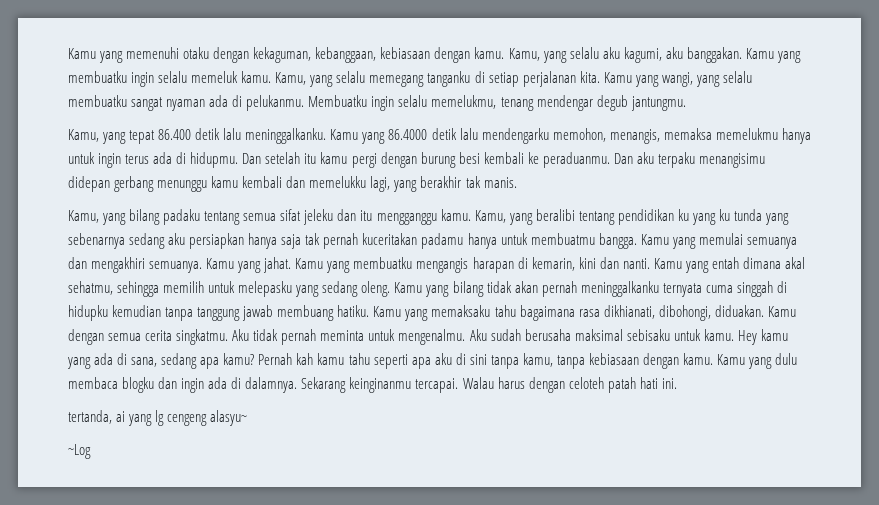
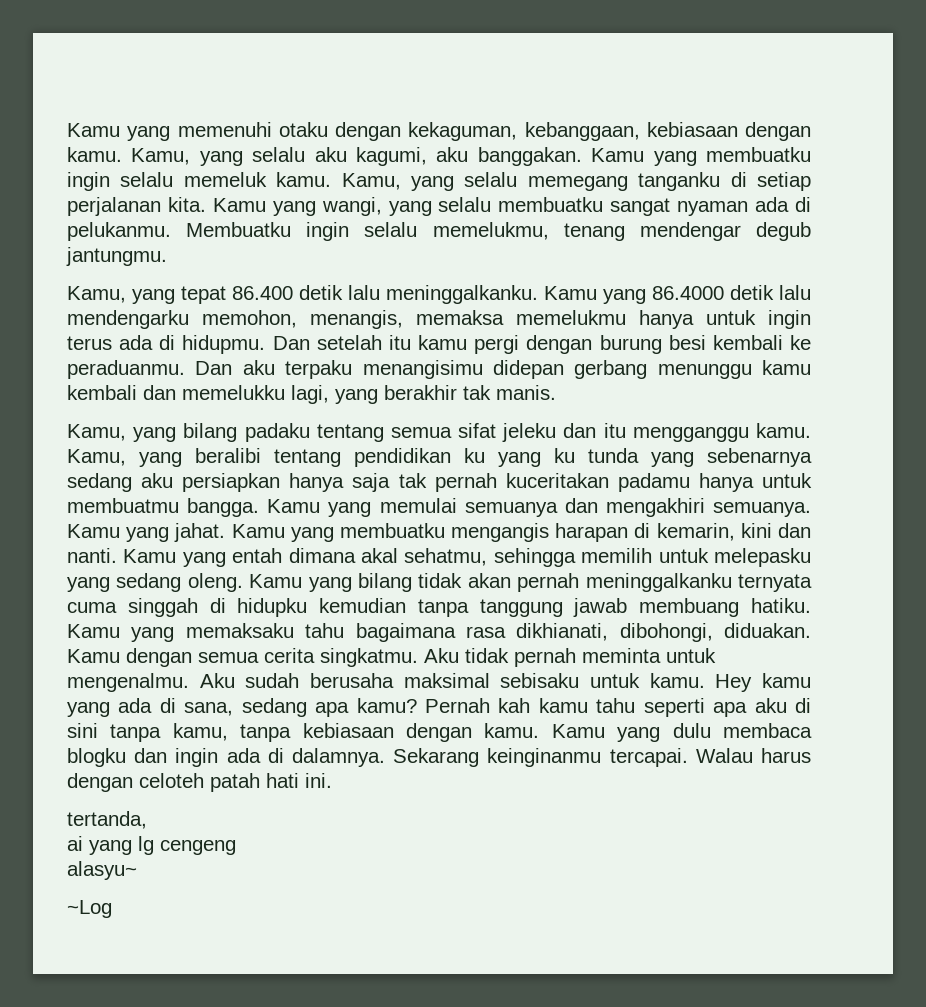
(112, 417) none -> (147, 820) //
(208, 420) none -> (236, 847) //

